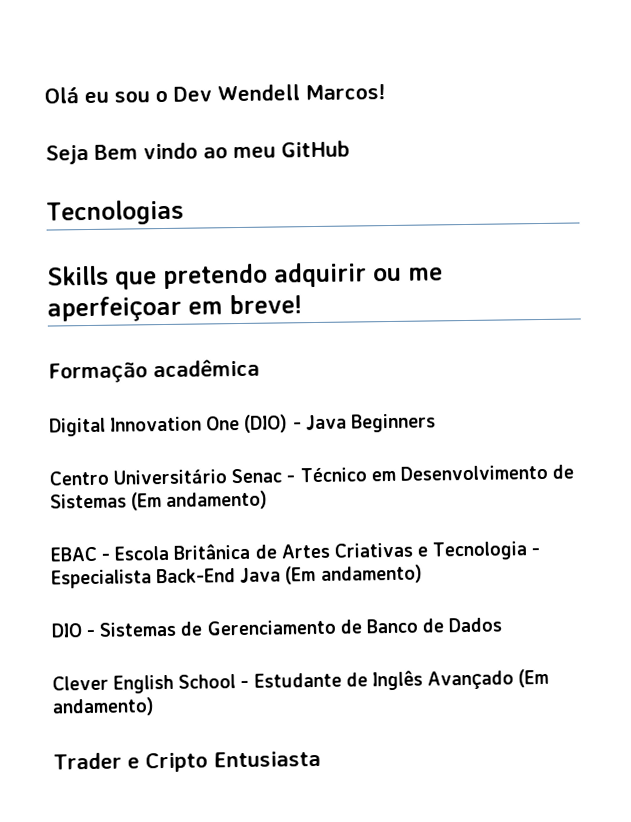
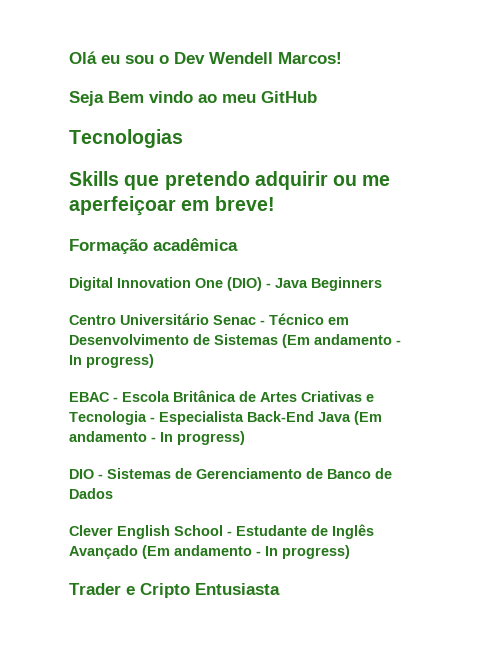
[166,490,269,510] andamento) -> [314,334,401,345] [69,354,154,368] andamento - In progress)
[320,564,423,584] andamento) -> [69,431,245,445] andamento - In progress)
[52,697,155,717] andamento) -> [174,545,350,559] andamento - In progress)

